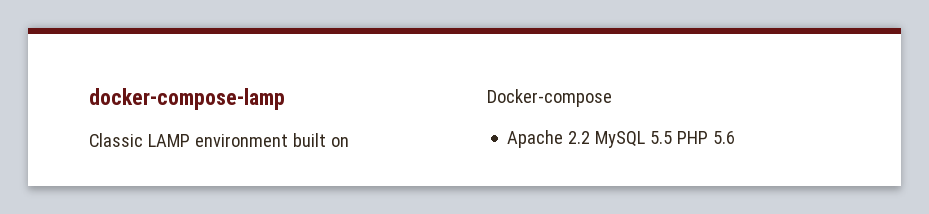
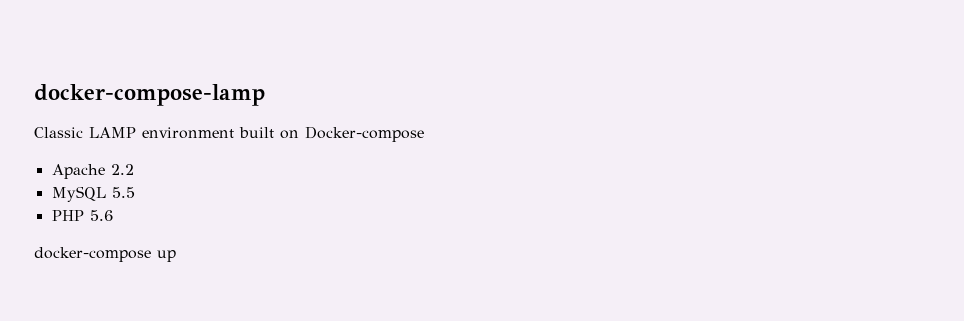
(591, 137) none -> (134, 169) //
(673, 137) none -> (135, 192) //
(736, 137) none -> [34,247,176,262] // docker-compose up

